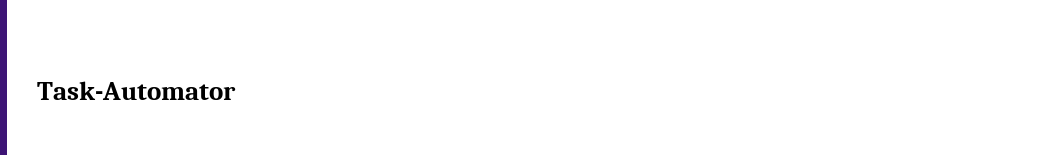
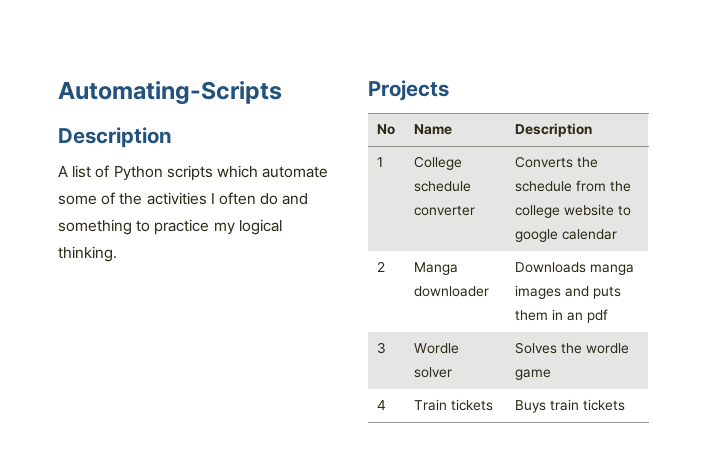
[37,81,236,100] Task-Automator -> [58,81,282,105] [58,127,172,148] [58,165,329,181] [58,192,309,205] [58,219,282,235] [58,246,117,262] [368,80,449,101] [377,124,396,135] [414,124,453,135] [515,123,593,137] [377,157,384,167] [414,156,463,170] [414,181,472,192] [414,205,476,216] [515,156,599,168] [515,180,632,192] [515,204,632,218] [515,229,618,242] [377,261,386,272] [414,262,459,275] [414,286,490,297] [515,262,635,275] [515,285,622,299] [515,309,609,323] [377,342,387,354] [414,343,460,354] [414,367,453,378] [515,342,630,354] [515,369,552,380] [377,400,387,410] [414,399,494,411] [515,399,626,413] Automating-Scripts // Description // A list of Python scripts which automate some of the activities I often do and something to practice my logical thinking. // Projects // No | Name | Description // 1 | College schedule converter | Converts the schedule from the college website to google calendar // 2 | Manga downloader | Downloads manga images and puts them in an pdf // 3 | Wordle solver | Solves the wordle game // 4 | Train tickets | Buys train tickets

